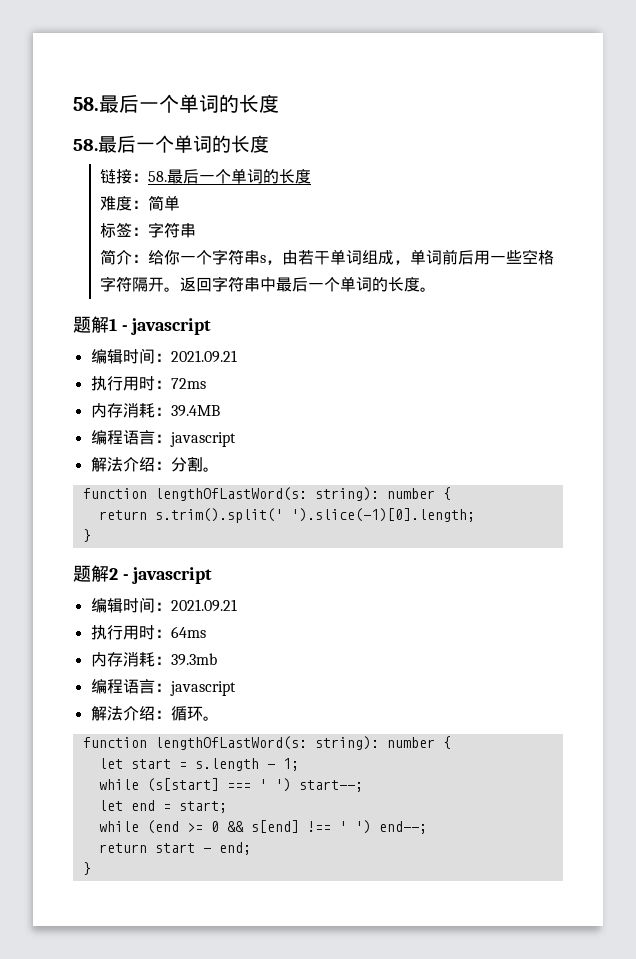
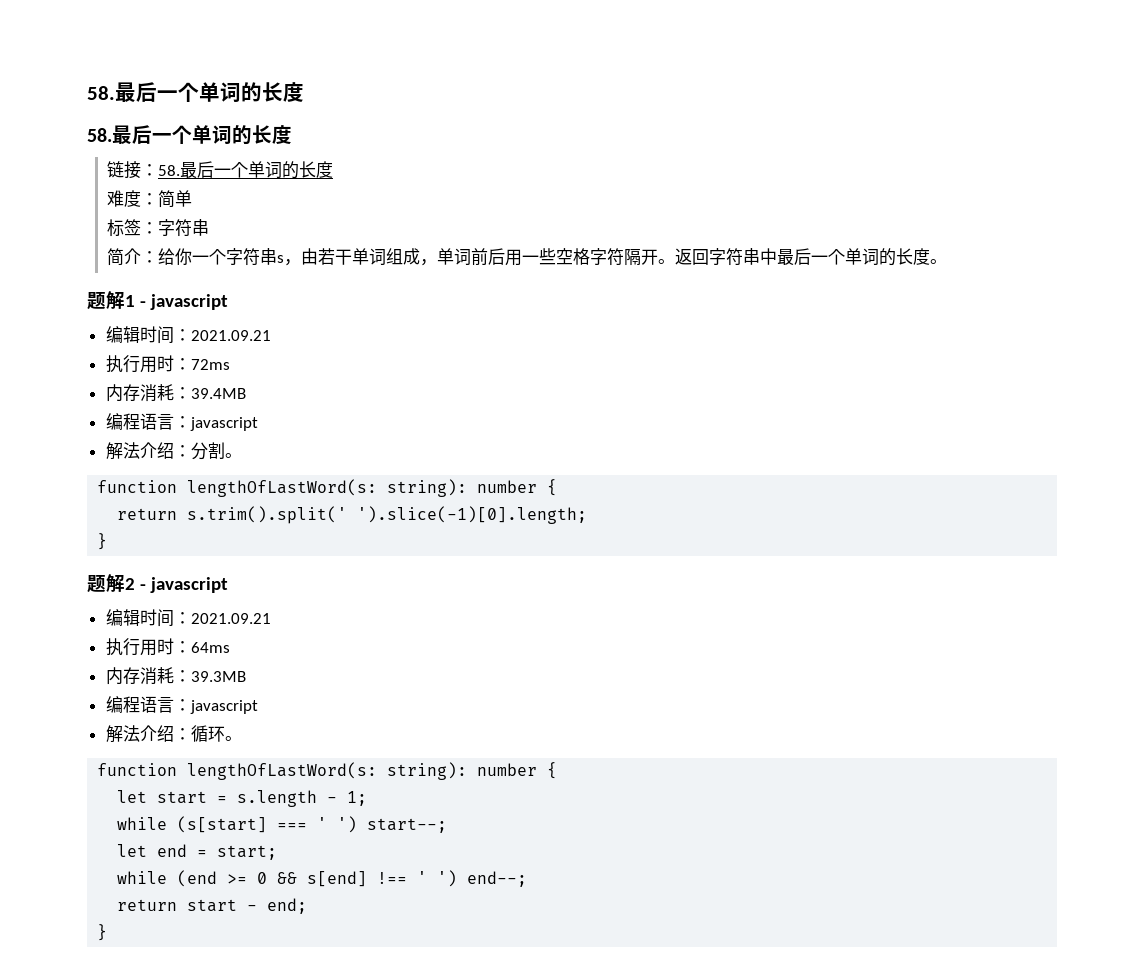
[170,653,217,666] 39.3mb -> [190,671,246,682] 39.3MB

